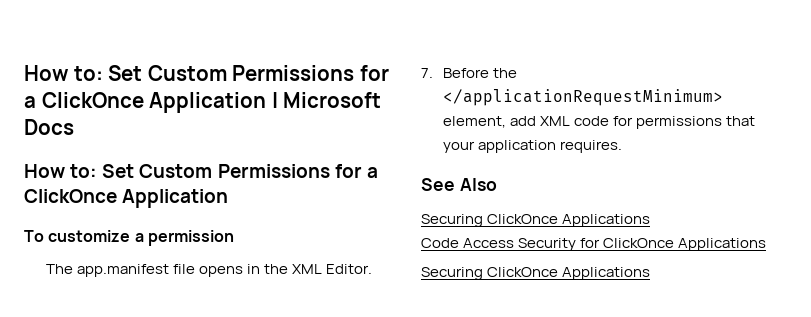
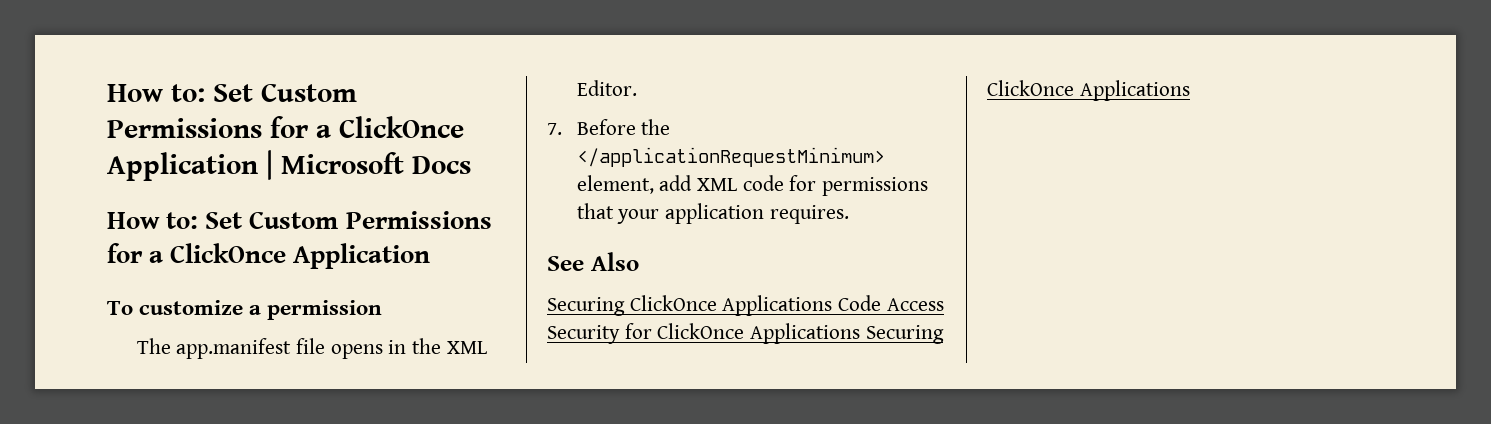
(651, 220) // -> (833, 305) none
(767, 244) // -> (861, 333) none

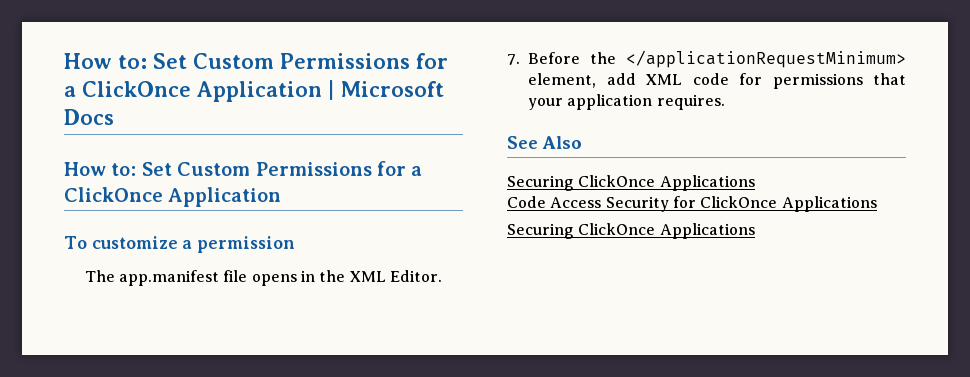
(833, 305) none -> (755, 183) //
(861, 333) none -> (877, 204) //

